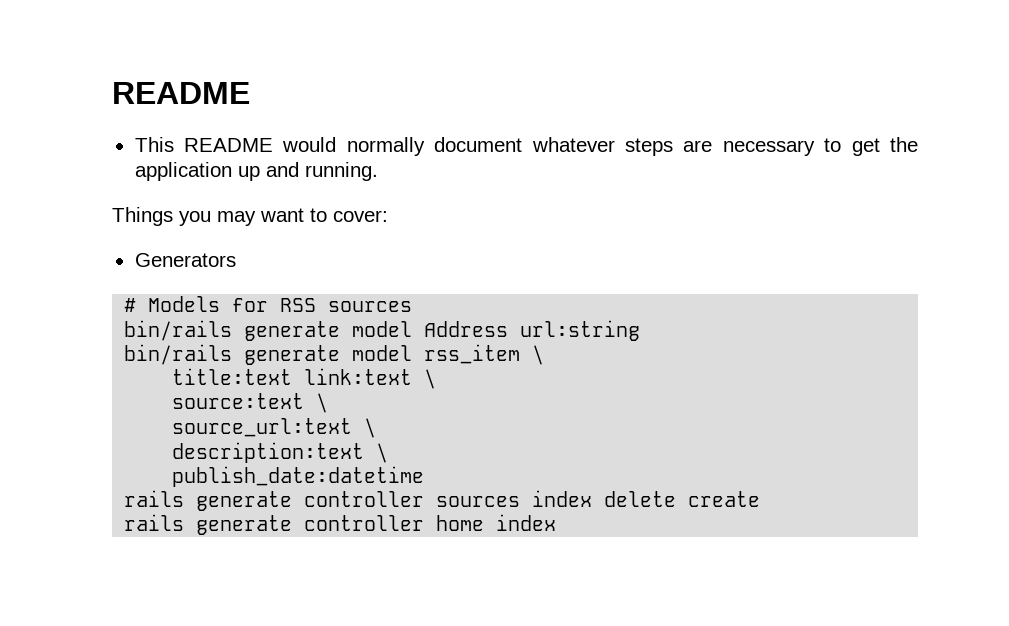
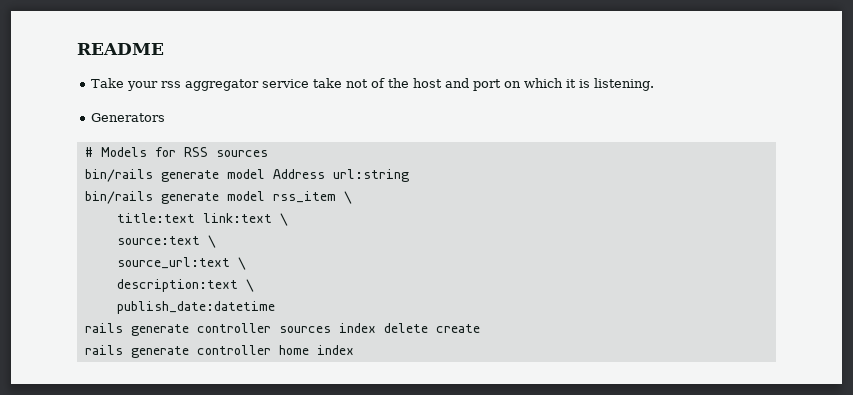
[134,137,918,156] [134,162,378,181] [112,207,388,226] This README would normally document whatever steps are necessary to get the application up and running. // Things you may want to cover: -> [91,78,655,91] Take your rss aggregator service take not of the host and port on which it is listening.

